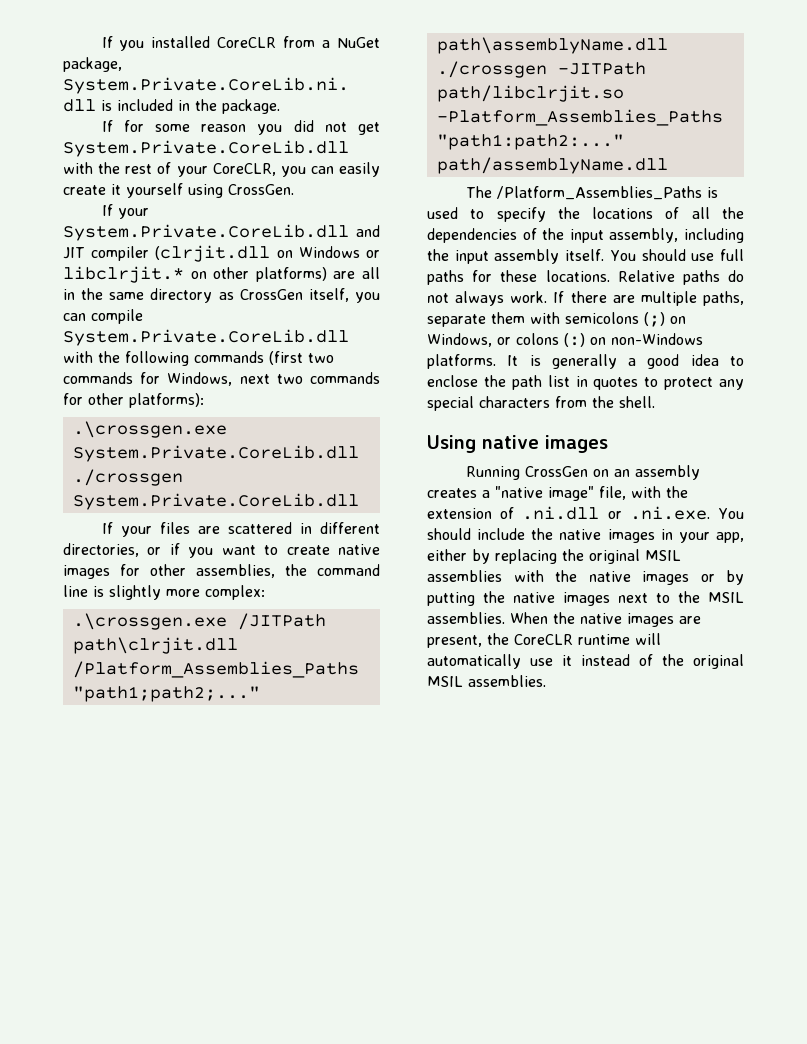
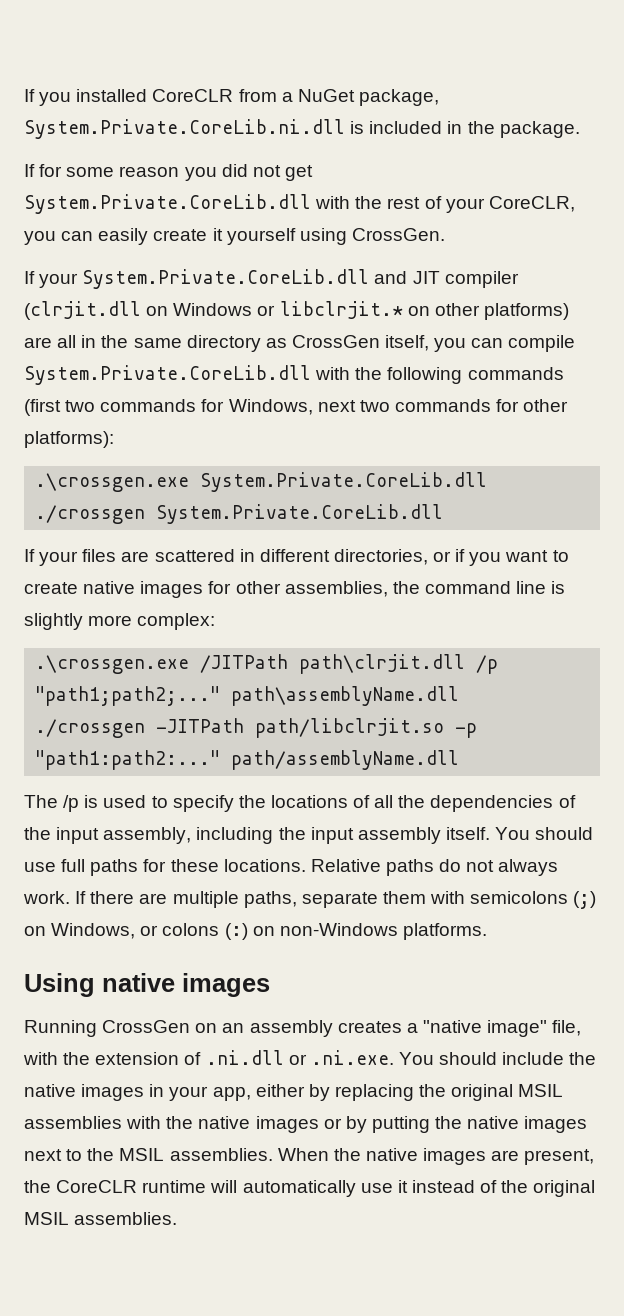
[72,661,359,678] /Platform_Assemblies_Paths -> [476,655,499,674] /p
[436,109,723,126] -Platform_Assemblies_Paths -> [455,723,478,738] -p
[496,186,702,200] /Platform_Assemblies_Paths -> [63,795,80,812] /p
[507,354,744,369] [427,375,744,390] [427,396,655,411] It is generally a good idea to enclose the path list in quotes to protect any special characters from the shell. -> (487, 931) none

